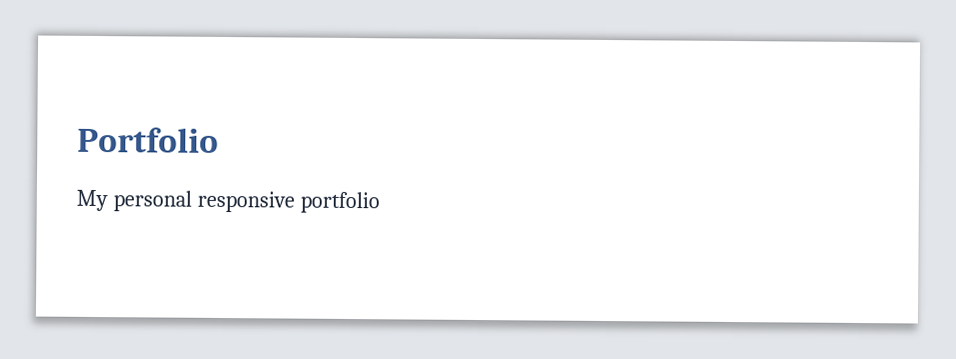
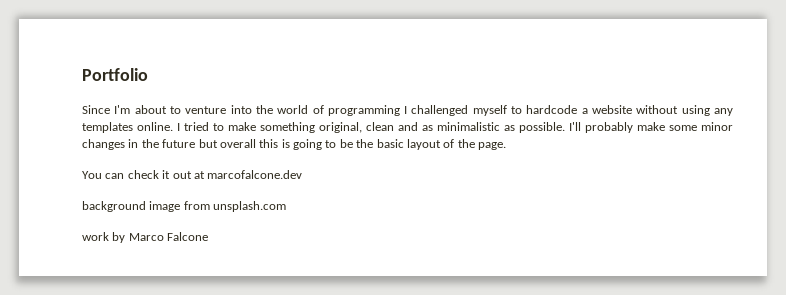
[76,189,380,214] My personal responsive portfolio -> [82,105,733,116] [82,122,733,133] [82,139,506,150] [82,170,303,179] [82,201,287,212] [82,232,209,243] Since I'm about to venture into the world of programming I challenged myself to hardcode a website without using any templates online. I tried to make something original, clean and as minimalistic as possible. I'll probably make some minor changes in the future but overall this is going to be the basic layout of the page. // You can check it out at marcofalcone.dev // background image from unsplash.com // work by Marco Falcone

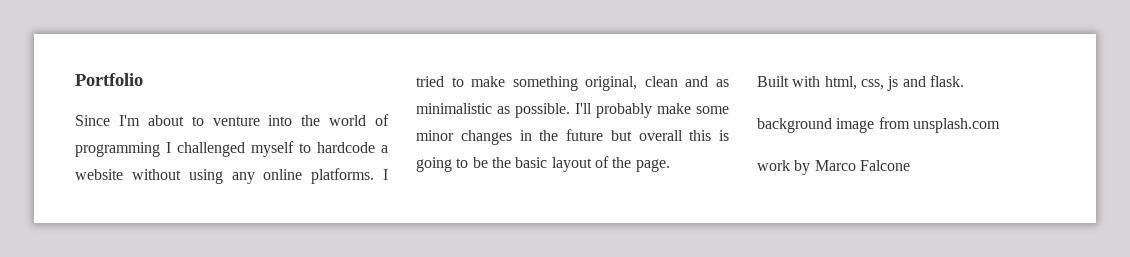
[82,122,173,133] templates online. -> [263,168,375,184] online platforms.
[82,170,303,179] You can check it out at marcofalcone.dev -> [757,75,964,91] Built with html, css, js and flask.

